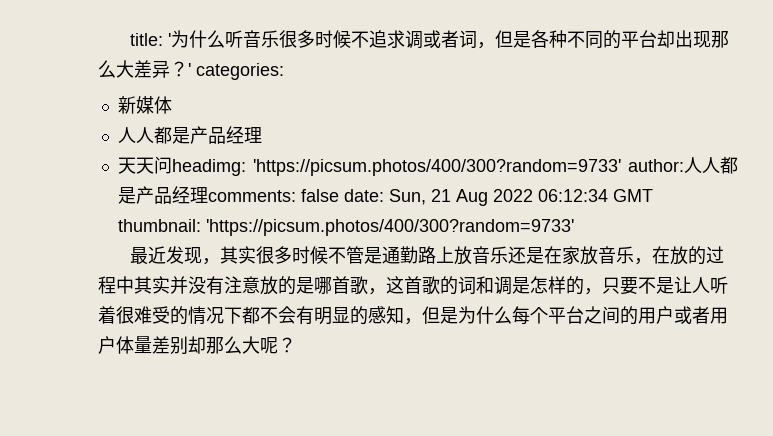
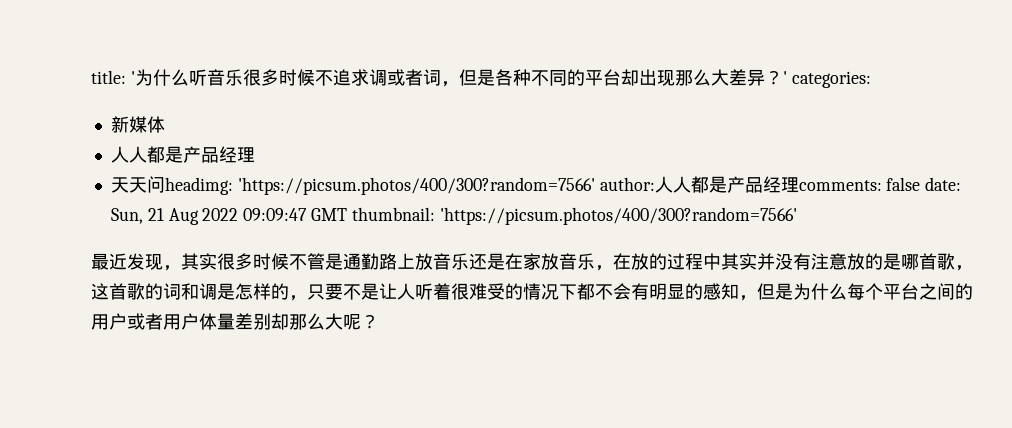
[252,159,621,176] 'https://picsum.photos/400/300?random=9733' -> [237,177,595,195] 'https://picsum.photos/400/300?random=7566'
[537,189,608,202] 06:12:34 -> [243,208,308,221] 09:09:47
[205,219,574,236] 'https://picsum.photos/400/300?random=9733' -> [439,207,797,225] 'https://picsum.photos/400/300?random=7566'

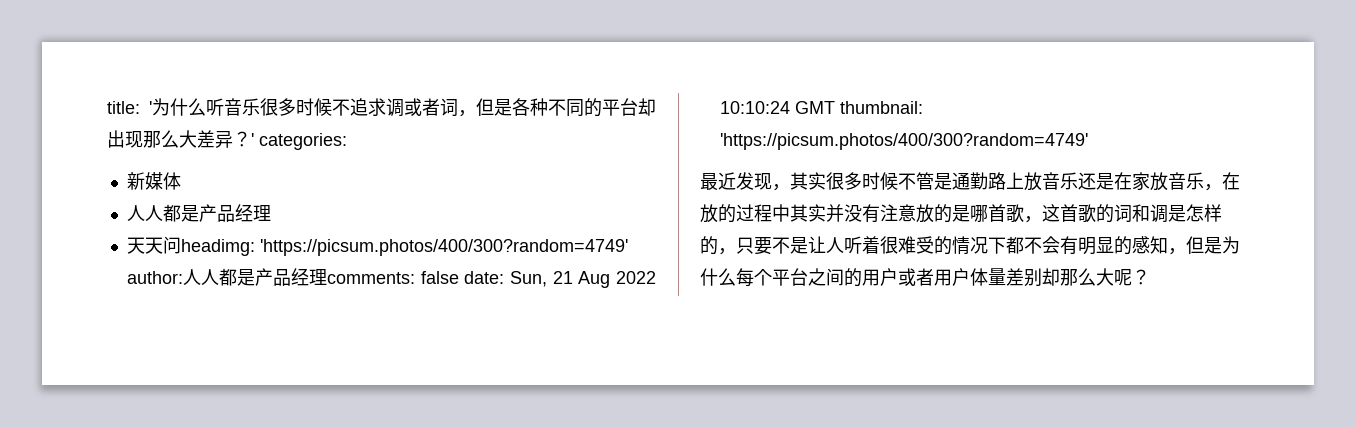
[237,177,595,195] 'https://picsum.photos/400/300?random=7566' -> [259,239,628,256] 'https://picsum.photos/400/300?random=4749'
[243,208,308,221] 09:09:47 -> [719,101,790,114] 10:10:24
[439,207,797,225] 'https://picsum.photos/400/300?random=7566' -> [719,133,1088,150] 'https://picsum.photos/400/300?random=4749'

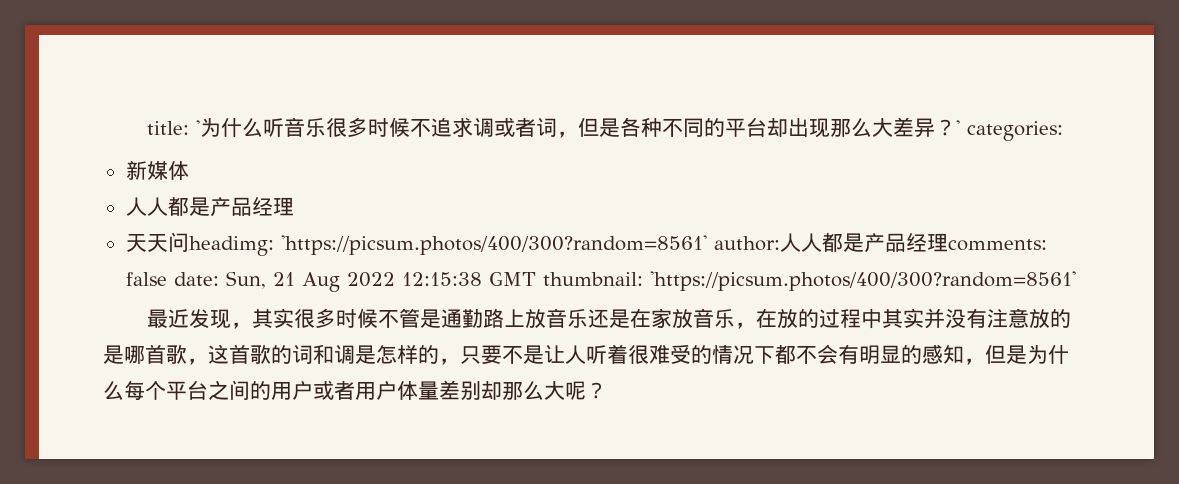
[259,239,628,256] 'https://picsum.photos/400/300?random=4749' -> [280,235,707,255] 'https://picsum.photos/400/300?random=8561'
[719,101,790,114] 10:10:24 -> [401,272,482,286] 12:15:38
[719,133,1088,150] 'https://picsum.photos/400/300?random=4749' -> [649,271,1076,291] 'https://picsum.photos/400/300?random=8561'

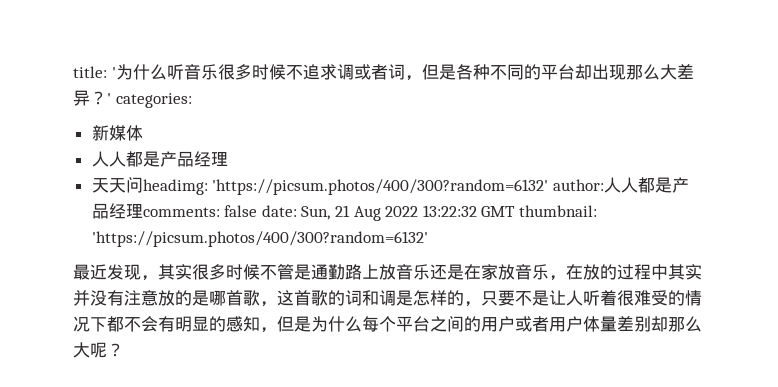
[280,235,707,255] 'https://picsum.photos/400/300?random=8561' -> [212,179,549,195] 'https://picsum.photos/400/300?random=6132'
[401,272,482,286] 12:15:38 -> [422,205,477,217] 13:22:32
[649,271,1076,291] 'https://picsum.photos/400/300?random=8561' -> [91,231,428,247] 'https://picsum.photos/400/300?random=6132'

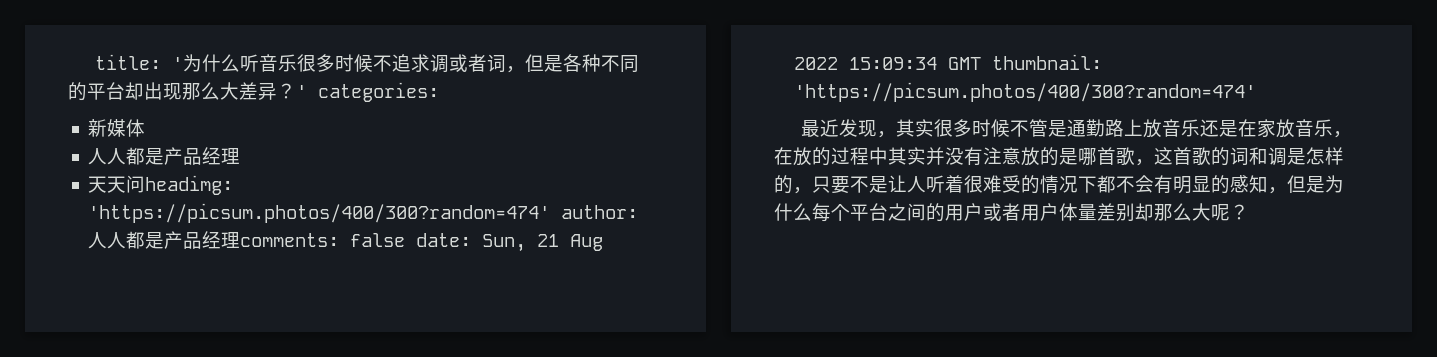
[212,179,549,195] 'https://picsum.photos/400/300?random=6132' -> [88,203,551,223] 'https://picsum.photos/400/300?random=474'
[422,205,477,217] 13:22:32 -> [849,57,938,70] 15:09:34
[91,231,428,247] 'https://picsum.photos/400/300?random=6132' -> [794,82,1257,102] 'https://picsum.photos/400/300?random=474'

